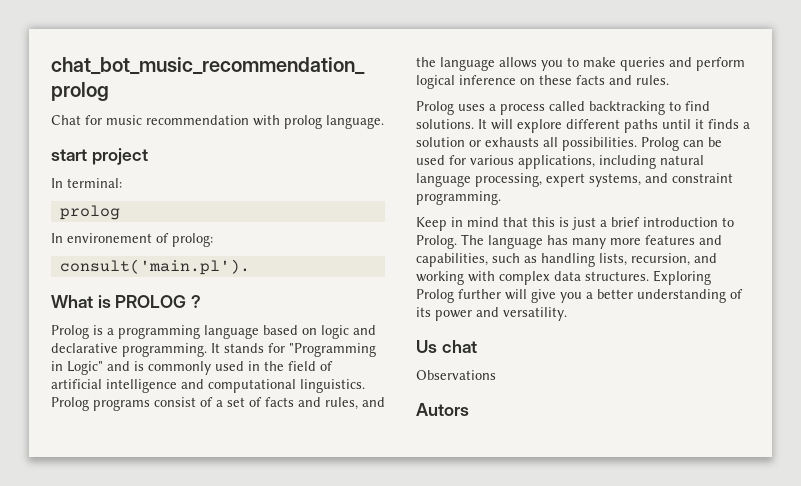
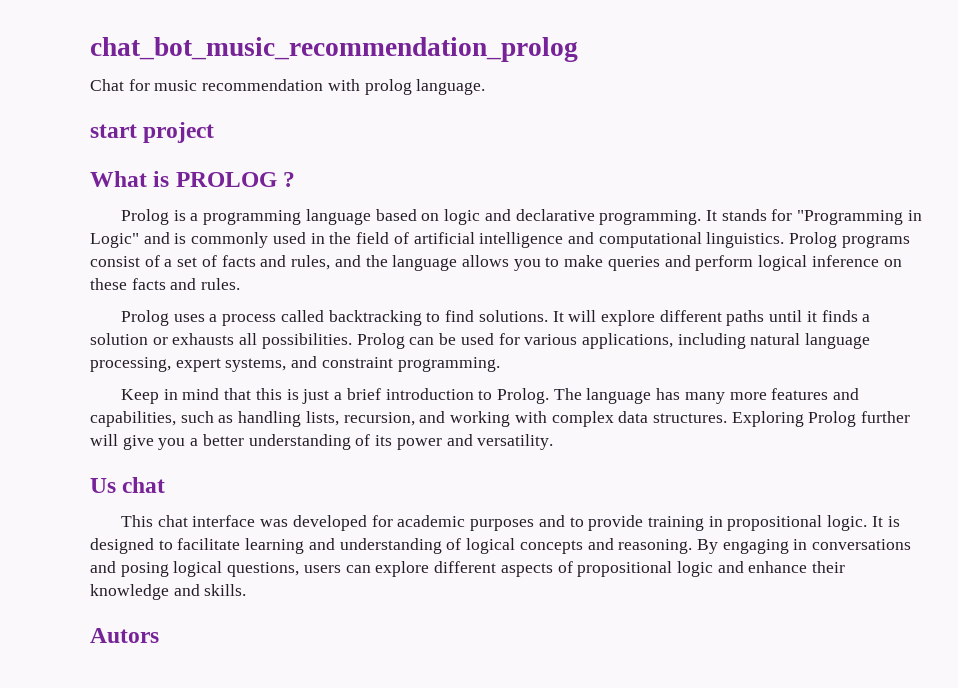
[51,178,122,188] [59,205,120,220] [51,233,213,247] [59,259,250,275] // In terminal: // prolog // In environement of prolog: // consult('main.pl'). -> (215, 132) none
[416,370,496,380] Observations -> [121,515,900,531] [90,538,912,554] [90,561,846,577] [90,584,247,600] This chat interface was developed for academic purposes and to provide training in propositional logic. It is designed to facilitate learning and understanding of logical concepts and reasoning. By engaging in conversations and posing logical questions, users can explore different aspects of propositional logic and enhance their knowledge and skills.

